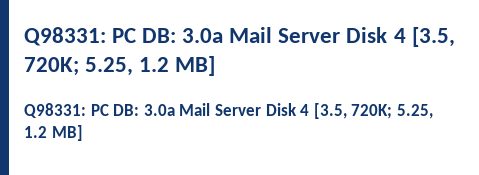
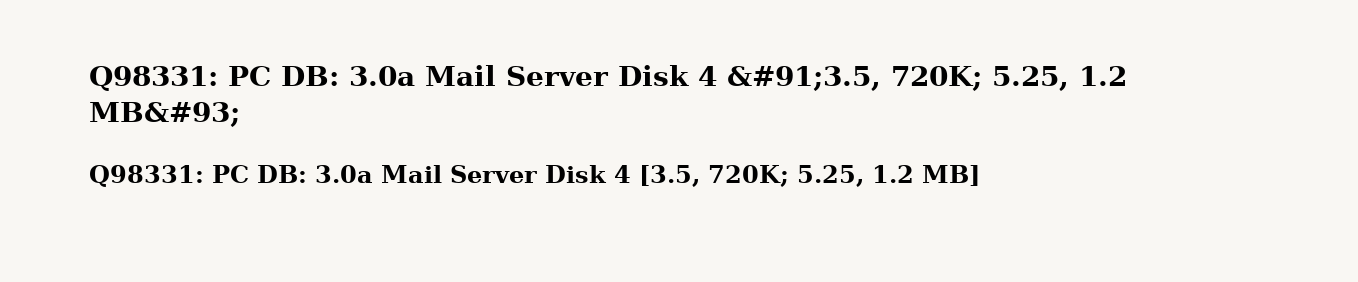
[24,27,455,47] [24,56,216,76] Q98331: PC DB: 3.0a Mail Server Disk 4 [3.5, 720K; 5.25, 1.2 MB] -> [89,65,1127,91] [89,102,240,127] Q98331: PC DB: 3.0a Mail Server Disk 4 &#91;3.5, 720K; 5.25, 1.2 MB&#93;

